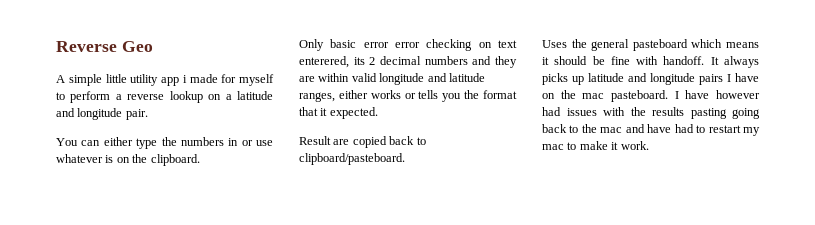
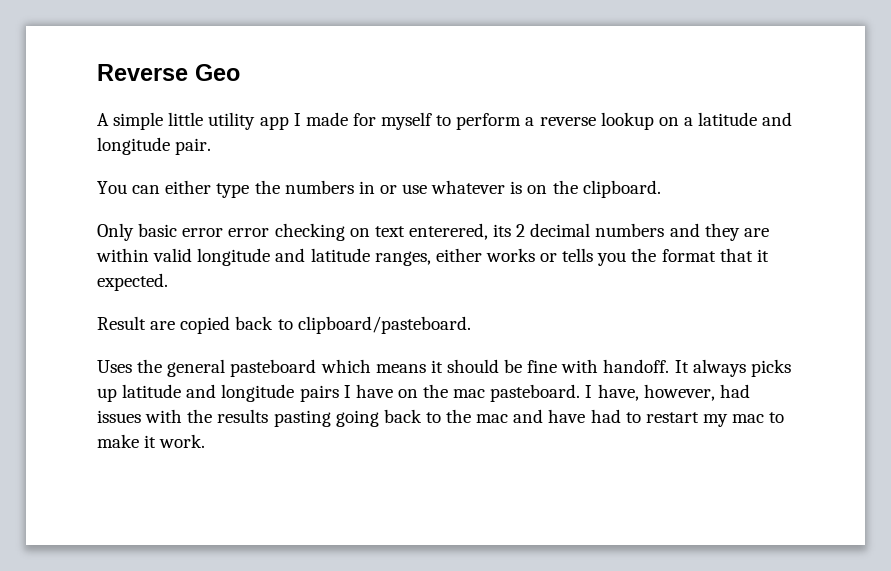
[182,75,187,83] i -> [293,113,301,126] I
[685,90,760,99] have however -> [597,384,715,401] have, however,

